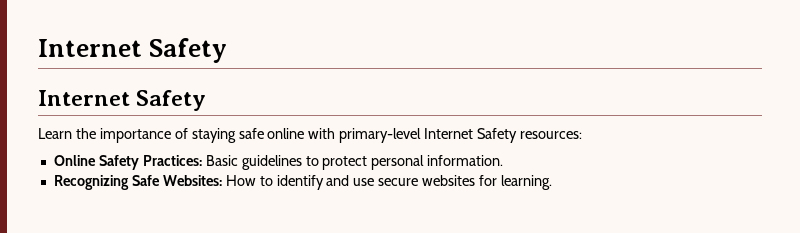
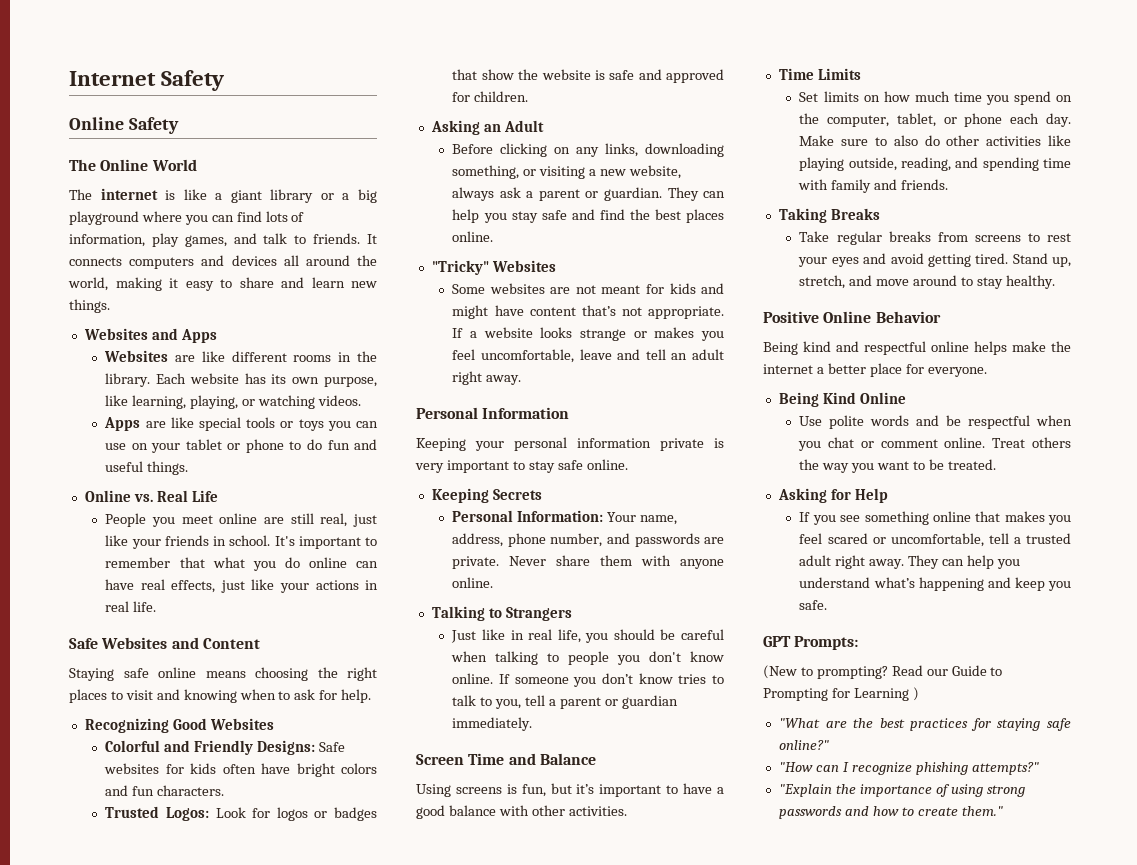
[38,38,228,63] [38,90,207,111] [38,128,583,143] [53,155,504,170] [53,175,553,190] Internet Safety // Internet Safety // Learn the importance of staying safe online with primary-level Internet Safety resources: // Online Safety Practices: Basic guidelines to protect personal information. // Recognizing Safe Websites: How to identify and use secure websites for learning. -> [69,70,225,91] [69,117,179,134] [69,159,197,171] [69,188,377,203] [69,211,305,225] [69,233,377,247] [69,255,377,269] [68,277,377,291] [69,299,110,313] [83,328,217,343] [104,350,377,362] [105,373,377,387] [105,395,362,409] [104,417,379,431] [105,439,377,453] [105,461,189,475] [84,490,218,502] [105,513,377,527] [105,535,378,549] [105,557,378,571] [105,579,378,593] [105,601,157,612] [69,637,260,649] [69,667,377,681] [69,689,372,703] [84,718,274,733] [105,740,346,755] [104,763,377,777] [105,785,225,796] [105,806,377,821] [452,69,724,83] [452,91,529,102] [430,120,544,135] [452,143,724,157] [452,165,682,179] [452,187,725,201] [452,209,724,223] [452,231,494,242] [431,260,556,275] [452,283,724,294] [452,305,724,319] [452,327,724,341] [452,349,724,363] [452,371,522,385] [416,407,570,419] [416,437,724,451] [415,459,628,473] [431,488,542,503] [452,510,678,525] [452,533,724,547] [452,555,724,569] [452,577,494,588] [431,606,572,621] [451,629,724,643] [451,651,724,665] [452,673,725,687] [452,695,678,709] [452,717,533,731] [416,753,596,765] [416,783,724,797] [416,805,627,819] [778,68,861,80] [799,91,1072,105] [799,113,1071,127] [799,135,1071,146] [799,157,1071,171] [798,179,949,193] [778,208,880,223] [799,231,1071,245] [798,253,1071,267] [799,275,1055,289] [763,311,941,323] [763,341,1071,355] [763,363,987,377] [778,392,906,407] [799,415,1072,429] [798,437,1071,451] [799,459,996,473] [777,488,888,503] [799,511,1071,525] [799,533,1071,547] [799,555,1020,569] [799,577,1071,591] [799,600,828,610] [763,636,859,650] [763,665,1003,679] [763,687,919,701] [778,718,1071,731] [778,740,829,750] [778,762,1039,775] [778,784,1025,797] [778,806,1003,819] Internet Safety // Online Safety // The Online World // The internet is like a giant library or a big playground where you can find lots of information, play games, and talk to friends. It connects computers and devices all around the world, making it easy to share and learn new things. // Websites and Apps // Websites are like different rooms in the library. Each website has its own purpose, like learning, playing, or watching videos. // Apps are like special tools or toys you can use on your tablet or phone to do fun and useful things. // Online vs. Real Life // People you meet online are still real, just like your friends in school. It's important to remember that what you do online can have real effects, just like your actions in real life. // Safe Websites and Content // Staying safe online means choosing the right places to visit and knowing when to ask for help. // Recognizing Good Websites // Colorful and Friendly Designs: Safe websites for kids often have bright colors and fun characters. // Trusted Logos: Look for logos or badges that show the website is safe and approved for children. // Asking an Adult // Before clicking on any links, downloading something, or visiting a new website, always ask a parent or guardian. They can help you stay safe and find the best places online. // "Tricky" Websites // Some websites are not meant for kids and might have content that’s not appropriate. If a website looks strange or makes you feel uncomfortable, leave and tell an adult right away. // Personal Information // Keeping your personal information private is very important to stay safe online. // Keeping Secrets // Personal Information: Your name, address, phone number, and passwords are private. Never share them with anyone online. // Talking to Strangers // Just like in real life, you should be careful when talking to people you don't know online. If someone you don’t know tries to talk to you, tell a parent or guardian immediately. // Screen Time and Balance // Using screens is fun, but it’s important to have a good balance with other activities. // Time Limits // Set limits on how much time you spend on the computer, tablet, or phone each day. Make sure to also do other activities like playing outside, reading, and spending time with family and friends. // Taking Breaks // Take regular breaks from screens to rest your eyes and avoid getting tired. Stand up, stretch, and move around to stay healthy. // Positive Online Behavior // Being kind and respectful online helps make the internet a better place for everyone. // Being Kind Online // Use polite words and be respectful when you chat or comment online. Treat others the way you want to be treated. // Asking for Help // If you see something online that makes you feel scared or uncomfortable, tell a trusted adult right away. They can help you understand what’s happening and keep you safe. // GPT Prompts: // (New to prompting? Read our Guide to Prompting for Learning ) // "What are the best practices for staying safe online?" // "How can I recognize phishing attempts?" // "Explain the importance of using strong passwords and how to create them."

